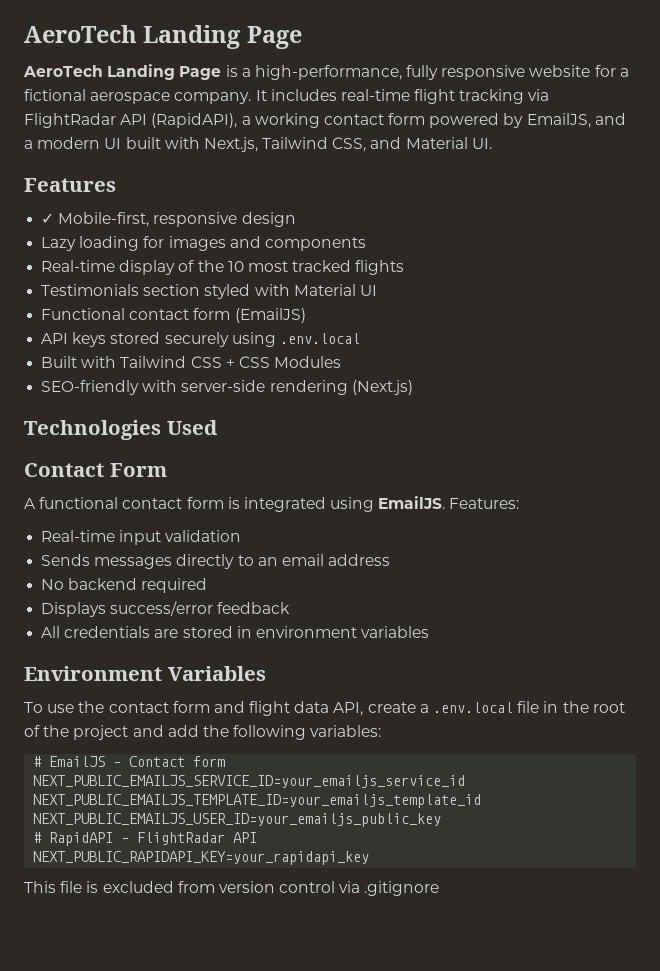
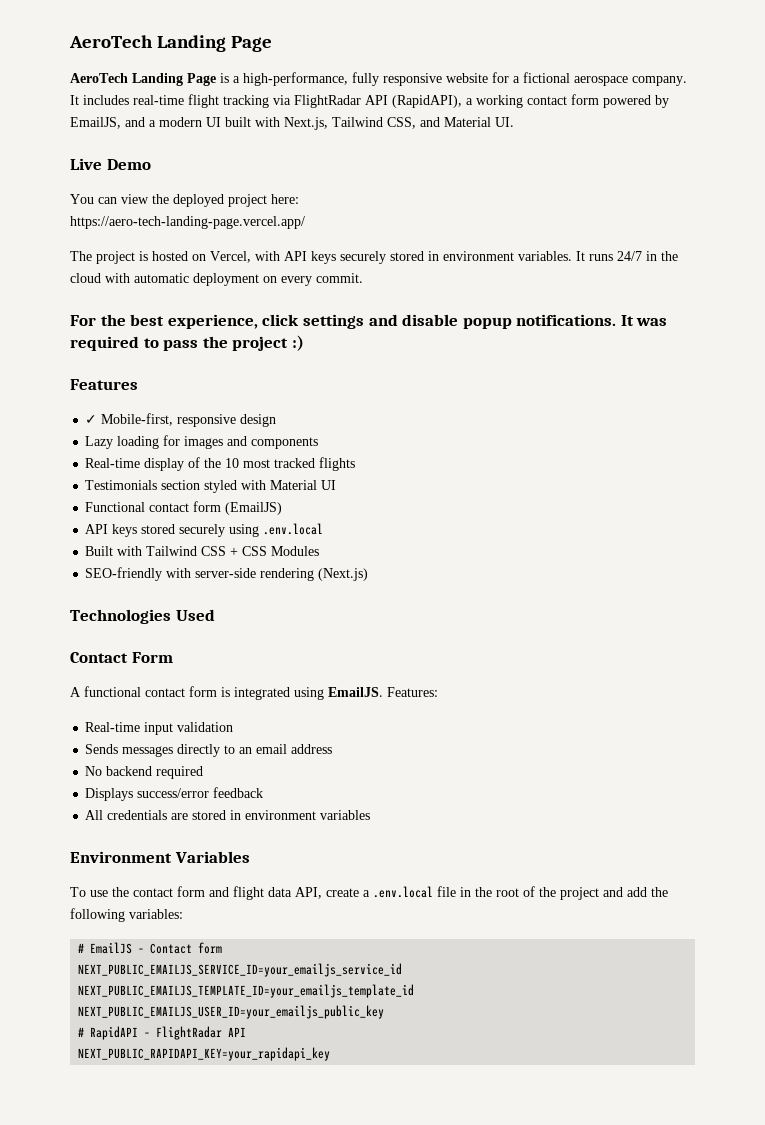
(492, 143) none -> [70,158,151,170] [70,194,299,207] [70,216,305,229] [70,251,678,264] [70,273,363,286] [70,314,668,329] [70,335,304,351] // Live Demo // You can view the deployed project here: // https://aero-tech-landing-page.vercel.app/ // The project is hosted on Vercel, with API keys securely stored in environment variables. It runs 24/7 in the cloud with automatic deployment on every commit. // For the best experience, click settings and disable popup notifications. It was required to pass the project :)
[24,881,440,896] // This file is excluded from version control via .gitignore -> (331, 1054) none

